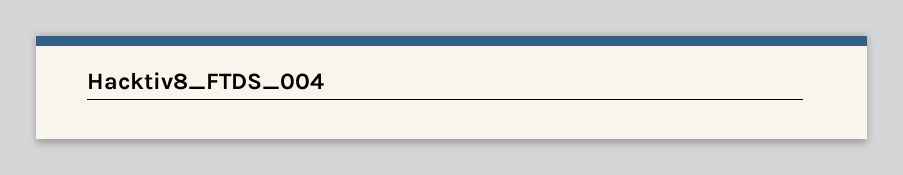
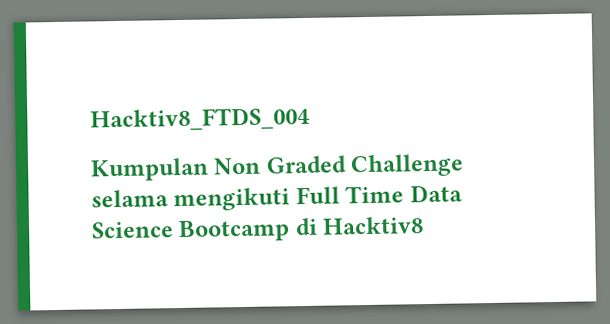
(324, 81) none -> [90,153,465,182] [91,184,463,212] [91,216,425,243] // Kumpulan Non Graded Challenge selama mengikuti Full Time Data Science Bootcamp di Hacktiv8

